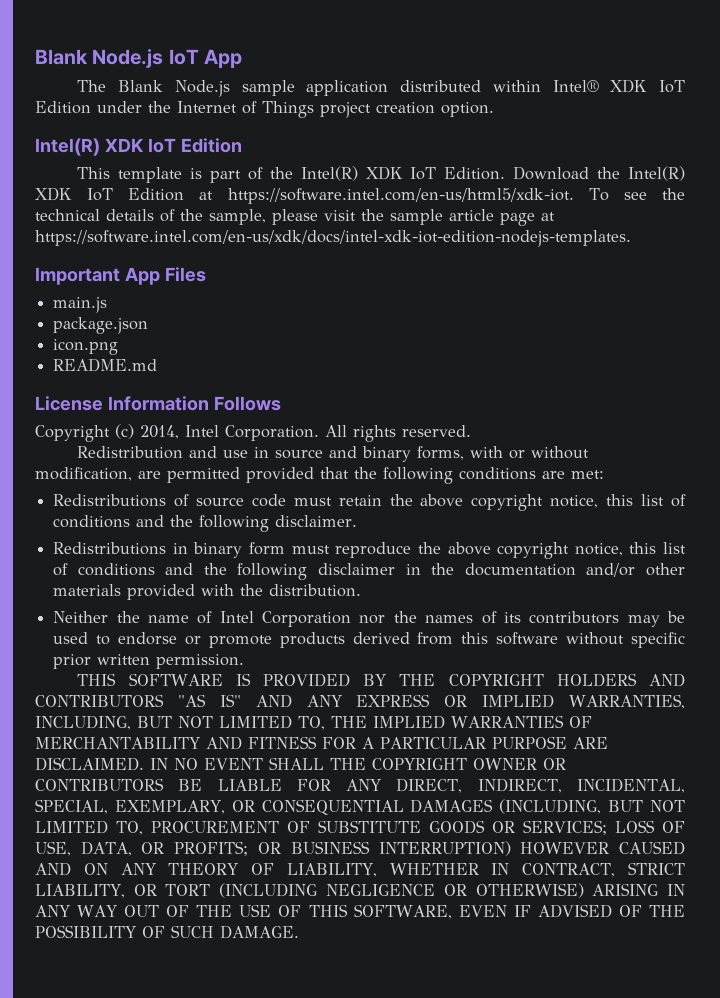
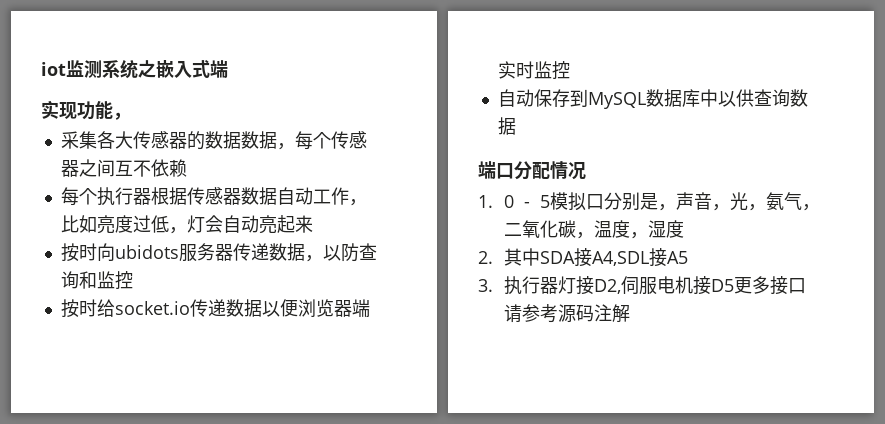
[35,49,243,68] [77,79,685,97] [35,101,494,118] [35,138,242,156] [77,166,685,183] [35,187,686,204] [35,209,555,226] [35,230,631,247] [35,267,206,285] [53,297,108,313] [53,317,149,334] [53,339,119,355] [53,358,158,372] [35,396,281,411] [35,424,471,442] [77,446,590,462] [35,467,604,484] [53,494,687,511] [53,515,358,532] [53,542,686,559] [53,563,685,580] [53,584,362,600] [53,611,686,627] [53,632,685,648] [53,654,245,669] [77,673,685,687] [35,694,686,709] [35,715,592,730] [35,736,608,750] [35,757,566,771] [35,778,686,793] [35,799,685,815] [35,820,685,835] [35,841,685,856] [35,862,685,877] [35,883,685,898] [35,904,685,919] [35,925,299,939] Blank Node.js IoT App // The Blank Node.js sample application distributed within Intel® XDK IoT Edition under the Internet of Things project creation option. // Intel(R) XDK IoT Edition // This template is part of the Intel(R) XDK IoT Edition. Download the Intel(R) XDK IoT Edition at https://software.intel.com/en-us/html5/xdk-iot. To see the technical details of the sample, please visit the sample article page at https://software.intel.com/en-us/xdk/docs/intel-xdk-iot-edition-nodejs-templates. // Important App Files // main.js // package.json // icon.png // README.md // License Information Follows // Copyright (c) 2014, Intel Corporation. All rights reserved. // Redistribution and use in source and binary forms, with or without modification, are permitted provided that the following conditions are met: // Redistributions of source code must retain the above copyright notice, this list of conditions and the following disclaimer. // Redistributions in binary form must reproduce the above copyright notice, this list of conditions and the following disclaimer in the documentation and/or other materials provided with the distribution. // Neither the name of Intel Corporation nor the names of its contributors may be used to endorse or promote products derived from this software without specific prior written permission. // THIS SOFTWARE IS PROVIDED BY THE COPYRIGHT HOLDERS AND CONTRIBUTORS "AS IS" AND ANY EXPRESS OR IMPLIED WARRANTIES, INCLUDING, BUT NOT LIMITED TO, THE IMPLIED WARRANTIES OF MERCHANTABILITY AND FITNESS FOR A PARTICULAR PURPOSE ARE DISCLAIMED. IN NO EVENT SHALL THE COPYRIGHT OWNER OR CONTRIBUTORS BE LIABLE FOR ANY DIRECT, INDIRECT, INCIDENTAL, SPECIAL, EXEMPLARY, OR CONSEQUENTIAL DAMAGES (INCLUDING, BUT NOT LIMITED TO, PROCUREMENT OF SUBSTITUTE GOODS OR SERVICES; LOSS OF USE, DATA, OR PROFITS; OR BUSINESS INTERRUPTION) HOWEVER CAUSED AND ON ANY THEORY OF LIABILITY, WHETHER IN CONTRACT, STRICT LIABILITY, OR TORT (INCLUDING NEGLIGENCE OR OTHERWISE) ARISING IN ANY WAY OUT OF THE USE OF THIS SOFTWARE, EVEN IF ADVISED OF THE POSSIBILITY OF SUCH DAMAGE. -> [41,59,228,79] [41,100,131,120] [60,131,367,150] [60,159,187,177] [60,187,367,206] [60,215,313,234] [60,243,377,262] [60,271,133,290] [60,299,370,318] [497,61,570,80] [497,89,808,109] [497,117,516,135] [478,161,586,180] [478,192,820,211] [504,220,685,239] [478,248,689,267] [478,276,807,295] [504,304,631,323] iot监测系统之嵌入式端 // 实现功能， // 采集各大传感器的数据数据，每个传感器之间互不依赖 // 每个执行器根据传感器数据自动工作，比如亮度过低，灯会自动亮起来 // 按时向ubidots服务器传递数据，以防查询和监控 // 按时给socket.io传递数据以便浏览器端实时监控 // 自动保存到MySQL数据库中以供查询数据 // 端口分配情况 // 1. 0 - 5模拟口分别是，声音，光，氨气，二氧化碳，温度，湿度 // 2.其中SDA接A4,SDL接A5 // 3.执行器灯接D2,伺服电机接D5更多接口请参考源码注解

